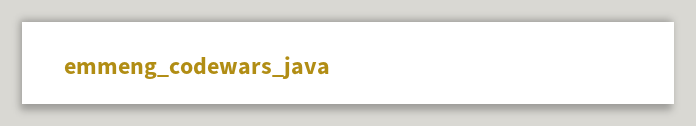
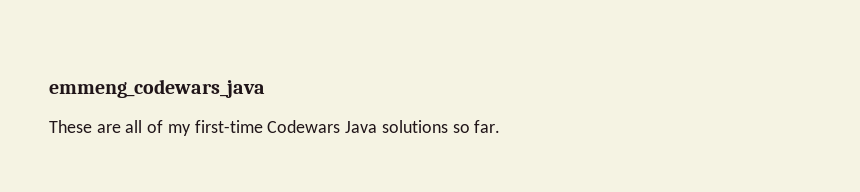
(330, 67) none -> [49,120,501,136] // These are all of my first-time Codewars Java solutions so far.

